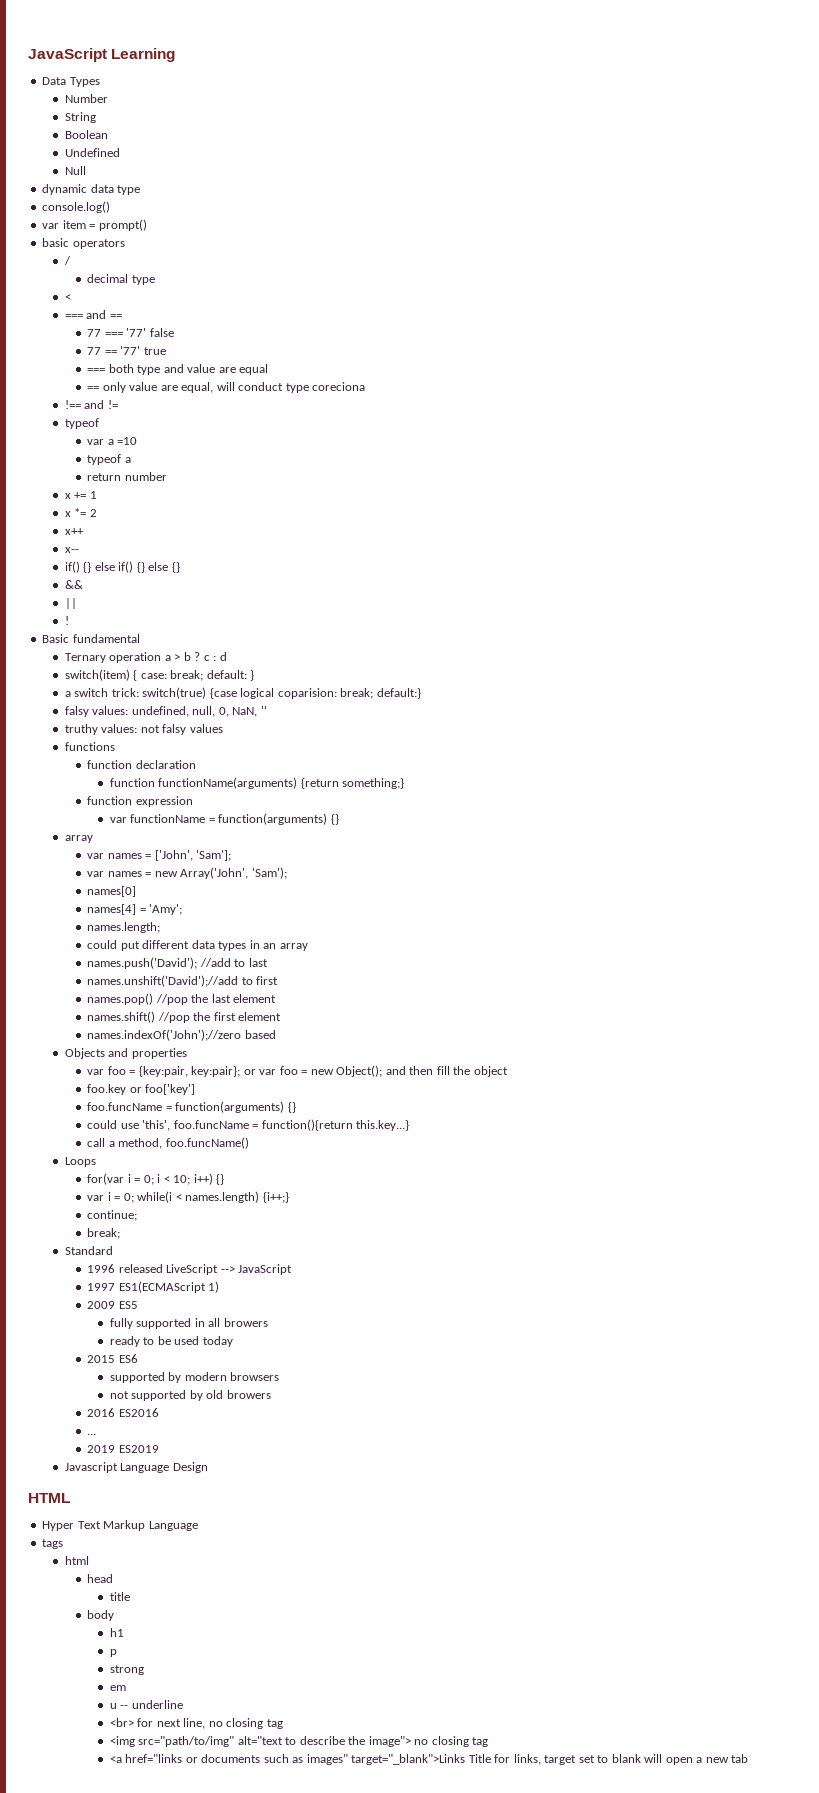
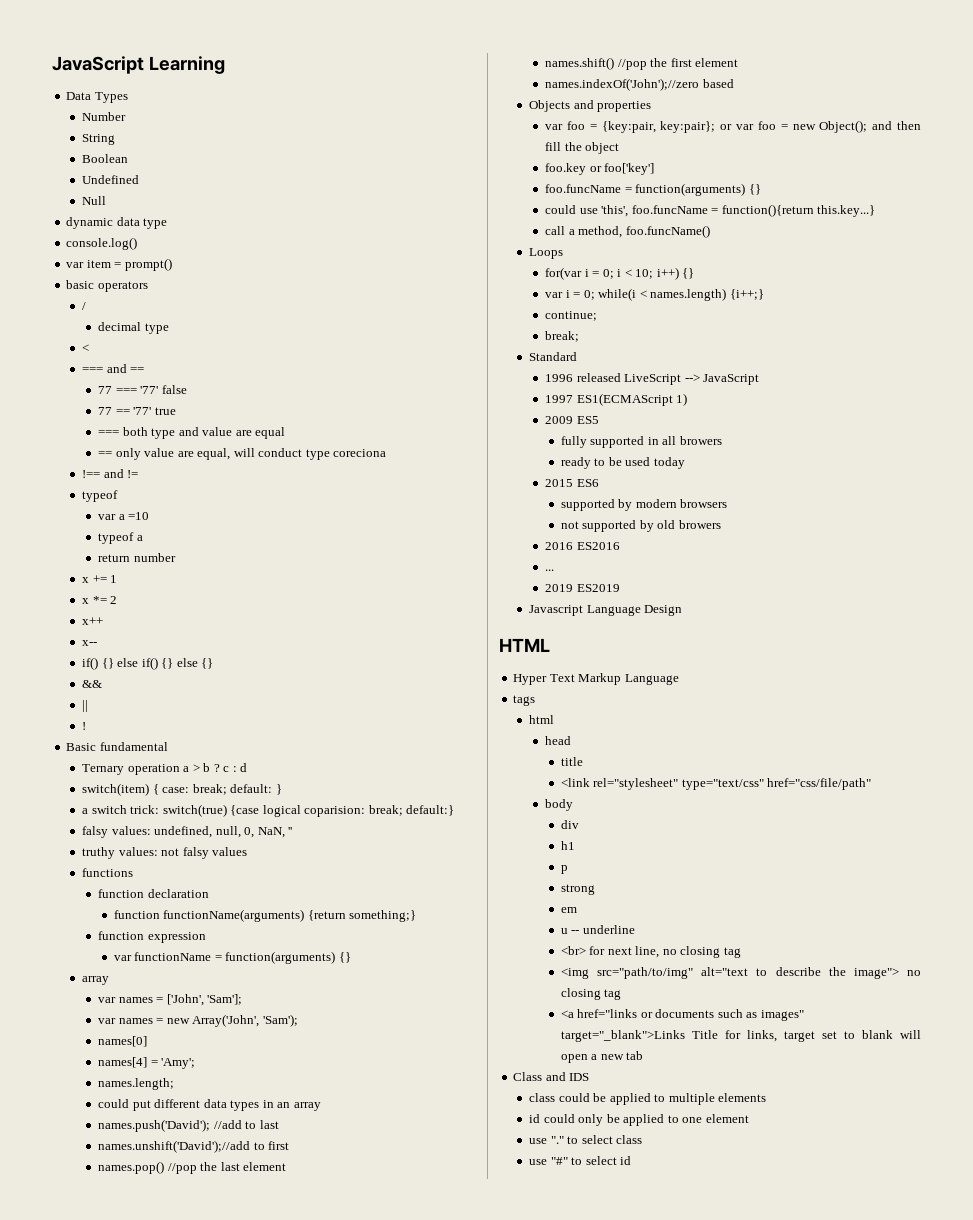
(130, 1596) none -> [560,778,872,790] // <link rel="stylesheet" type="text/css" href="css/file/path"
(115, 1615) none -> [560,820,579,829] // div
(749, 1758) none -> [513,1072,590,1081] [529,1093,767,1105] [529,1114,749,1126] [529,1135,643,1144] [529,1156,632,1165] // Class and IDS // class could be applied to multiple elements // id could only be applied to one element // use "." to select class // use "#" to select id

